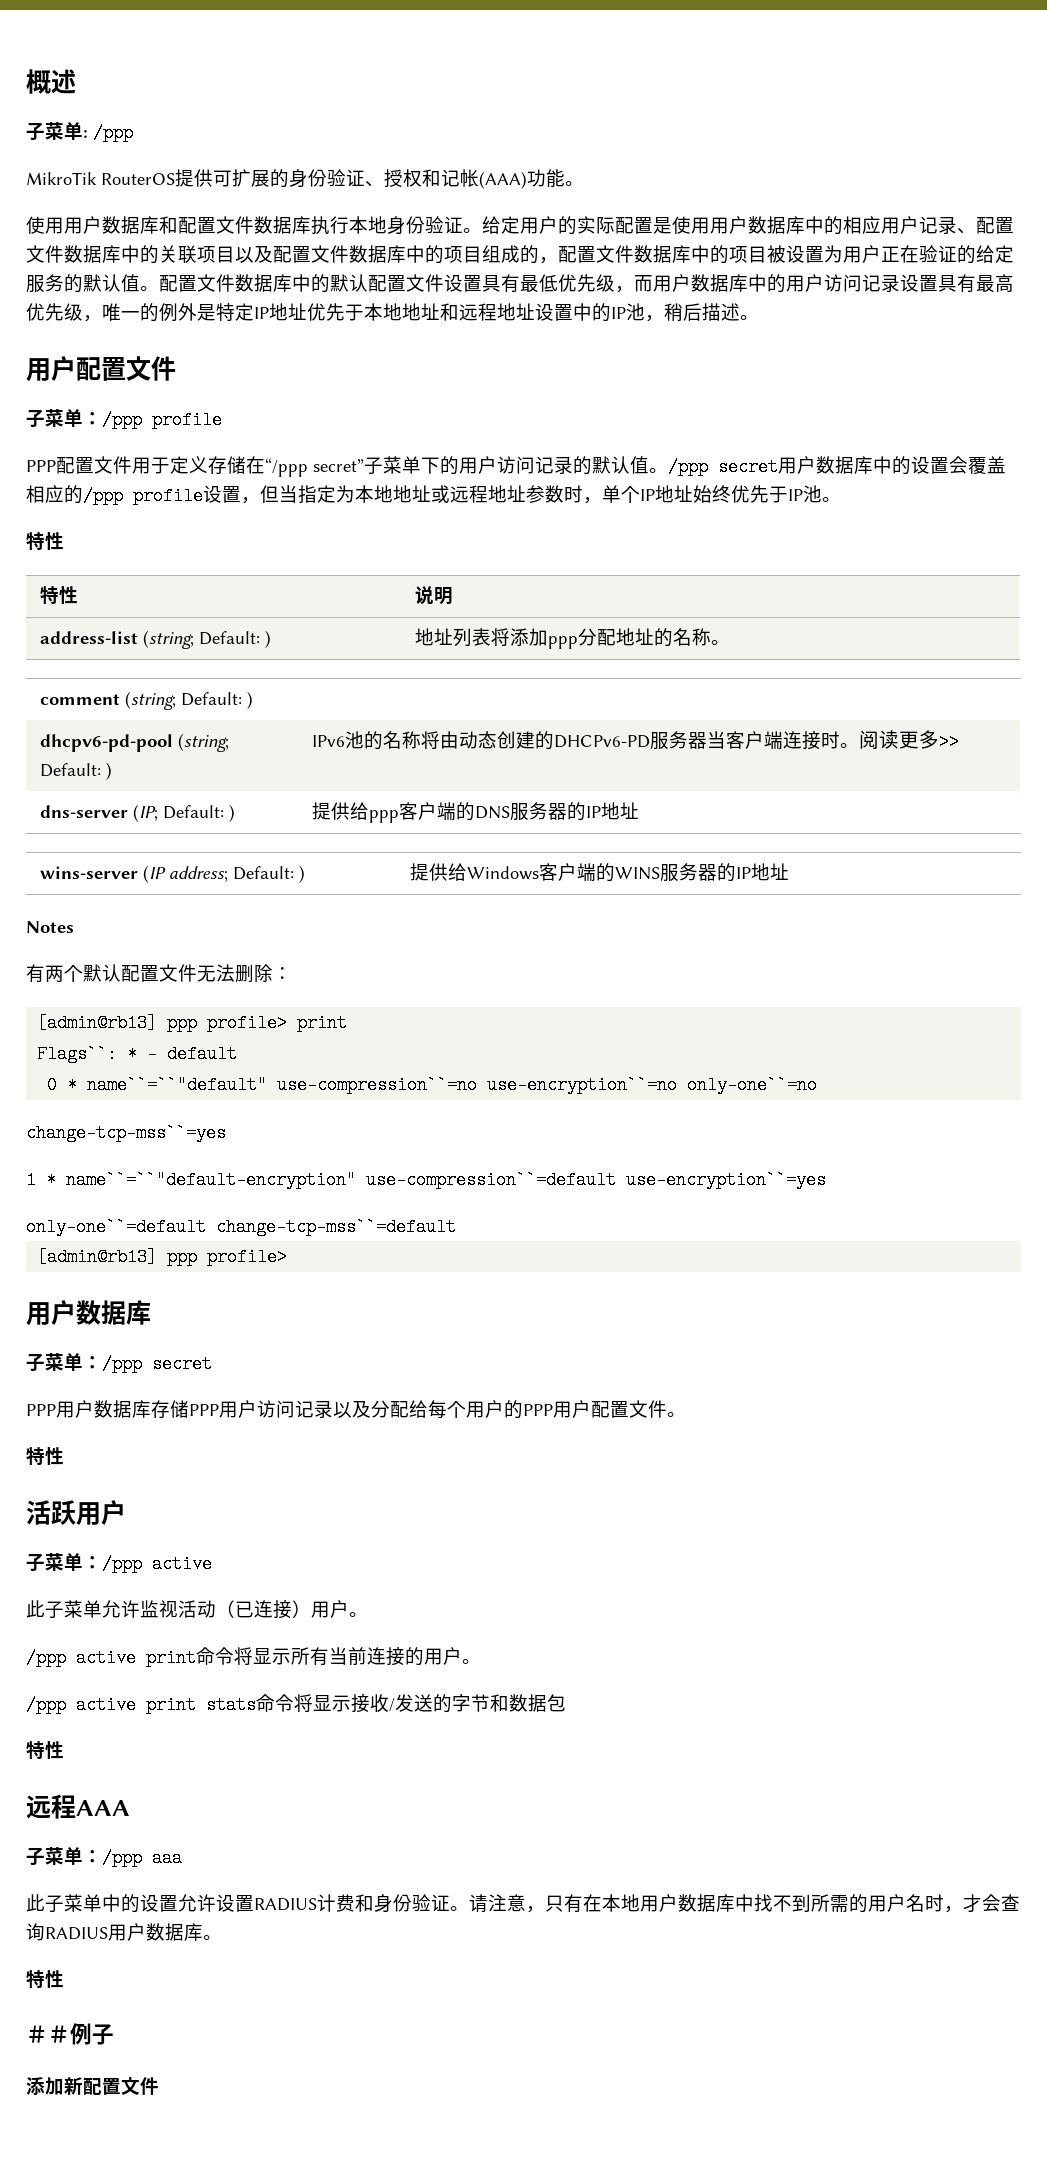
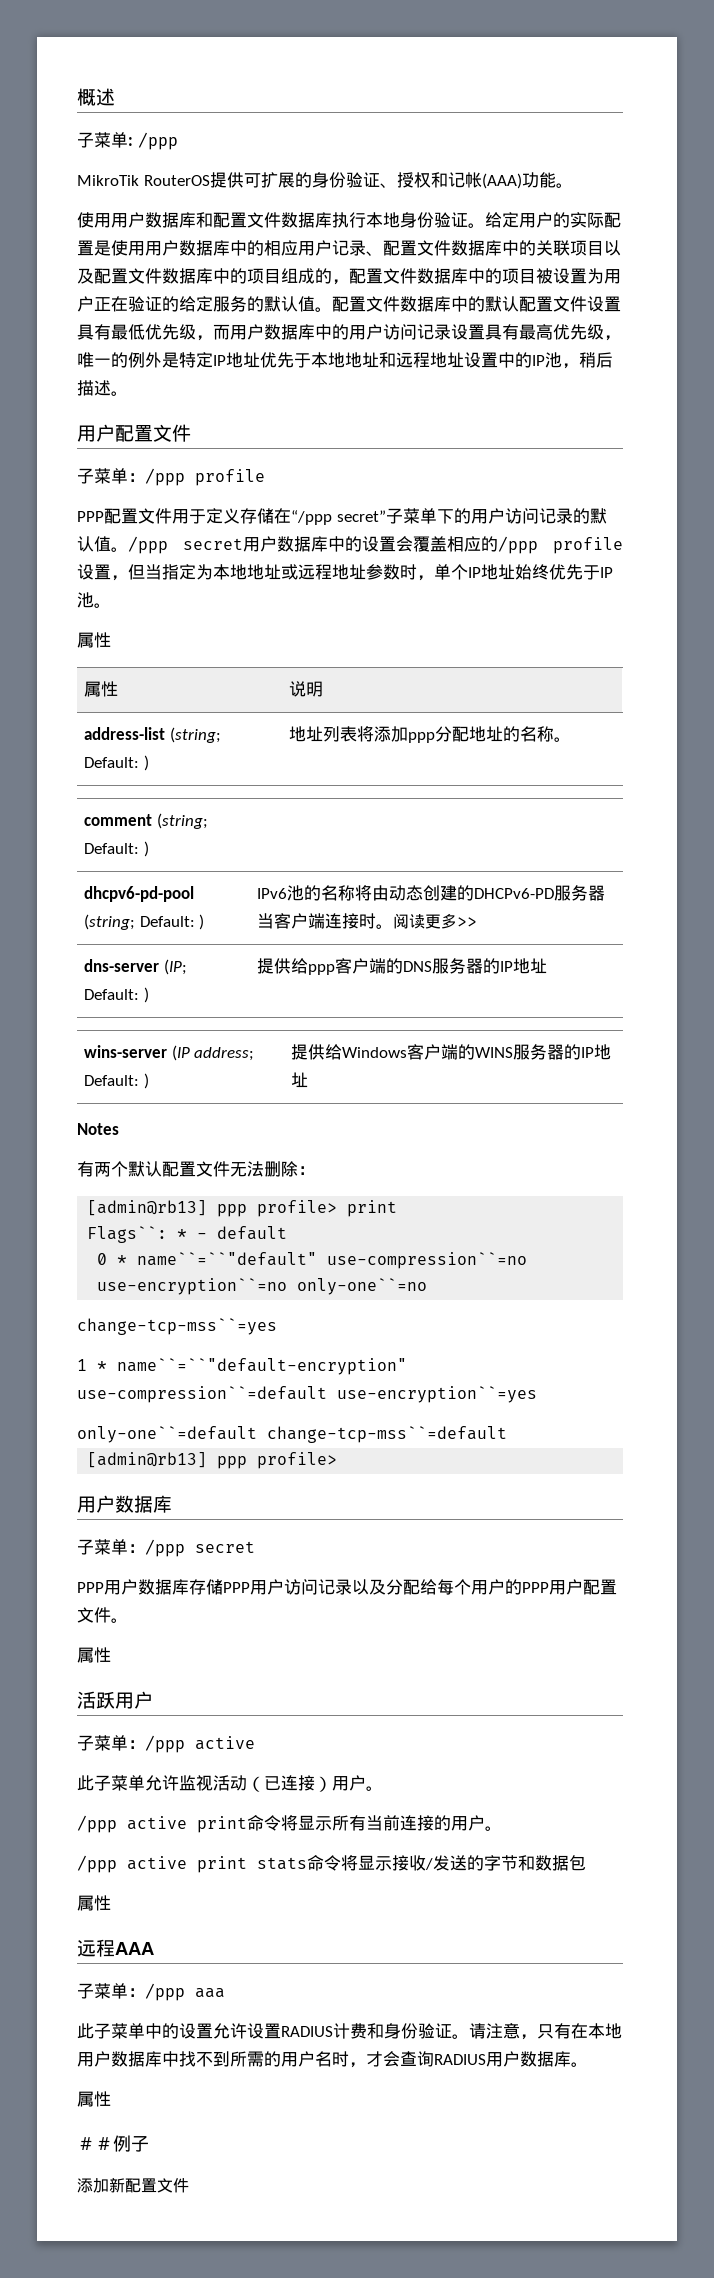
[26,532,64,551] [39,586,59,605] 特性 // 特 -> [77,632,111,648] [84,681,102,697] 属性 // 属
[26,1447,45,1466] 特 -> [77,1647,94,1663] 属
[26,1741,45,1760] 特 -> [77,1895,94,1911] 属
[26,1970,45,1989] 特 -> [77,2091,94,2107] 属

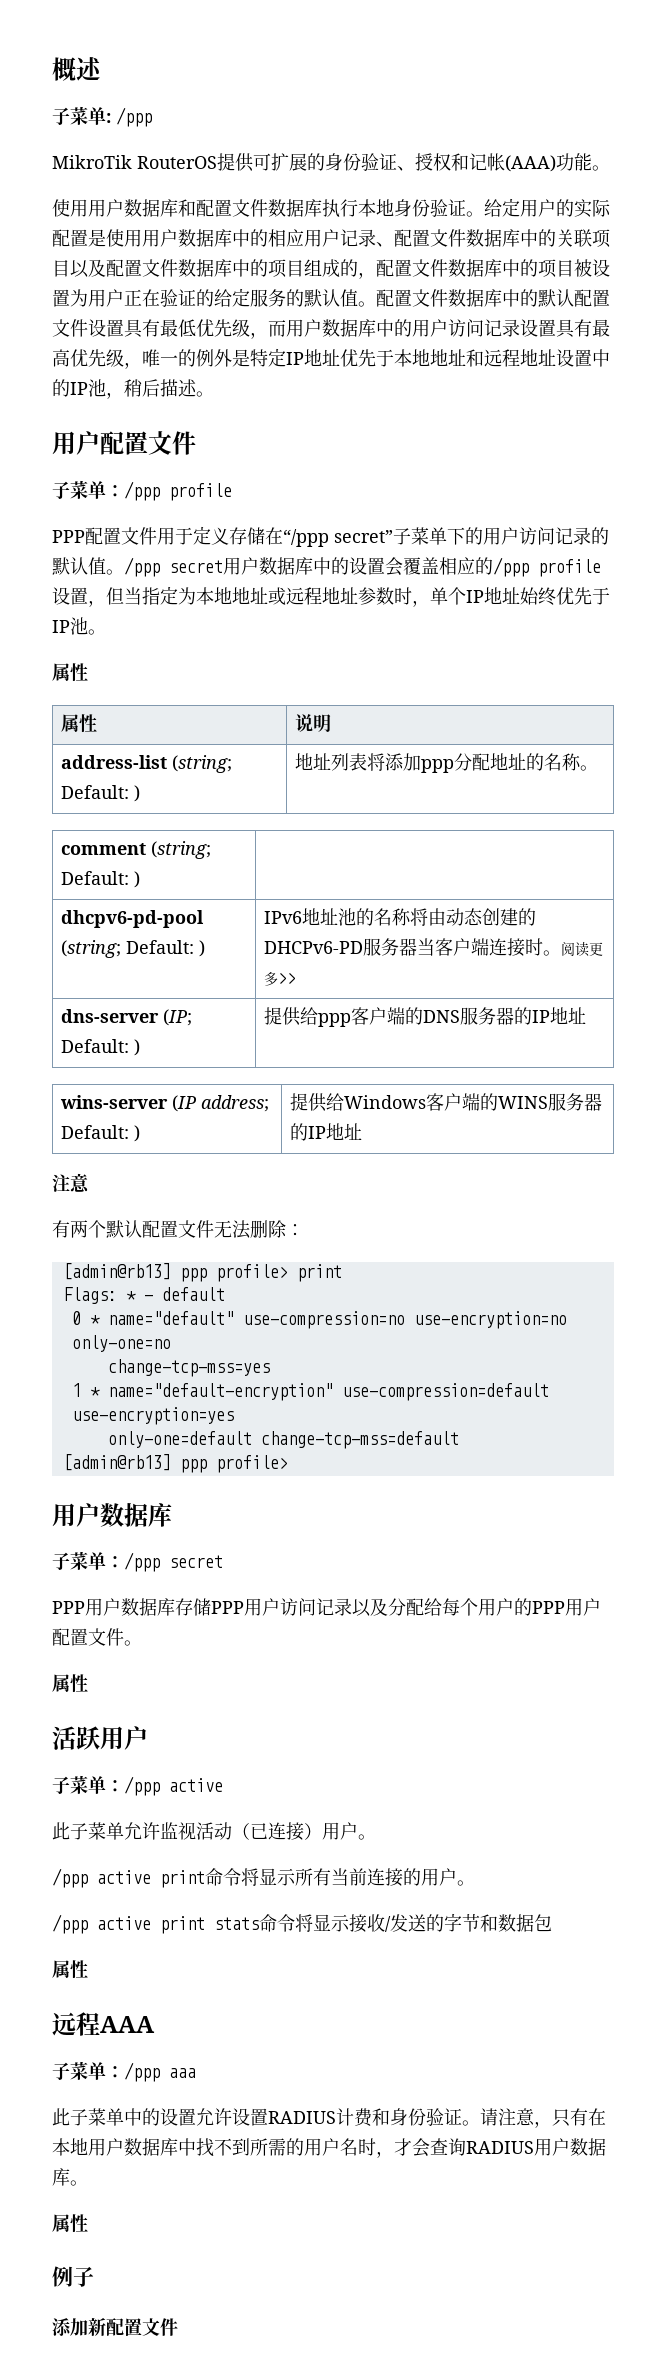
(288, 893) none -> [302,908,339,925] 地址
[77,1123,119,1135] Notes -> [52,1173,89,1193] 注意
[87,1226,168,1243] Flags``: -> [62,1287,117,1304] Flags:
[137,1252,528,1269] [97,1278,428,1295] [77,1318,277,1335] [77,1358,407,1375] [77,1386,537,1403] [77,1426,507,1443] name``=``"default" use-compression``=no use-encryption``=no only-one``=no // change-tcp-mss``=yes // 1 * name``=``"default-encryption" use-compression``=default use-encryption``=yes // only-one``=default change-tcp-mss``=default -> [107,1311,567,1329] [71,1335,171,1352] [107,1359,270,1377] [71,1383,549,1401] [71,1407,234,1425] [107,1431,459,1449] name="default" use-compression=no use-encryption=no only-one=no // change-tcp-mss=yes // 1 * name="default-encryption" use-compression=default use-encryption=yes // only-one=default change-tcp-mss=default
[77,2137,113,2150] ＃＃ -> (88, 2223) none

